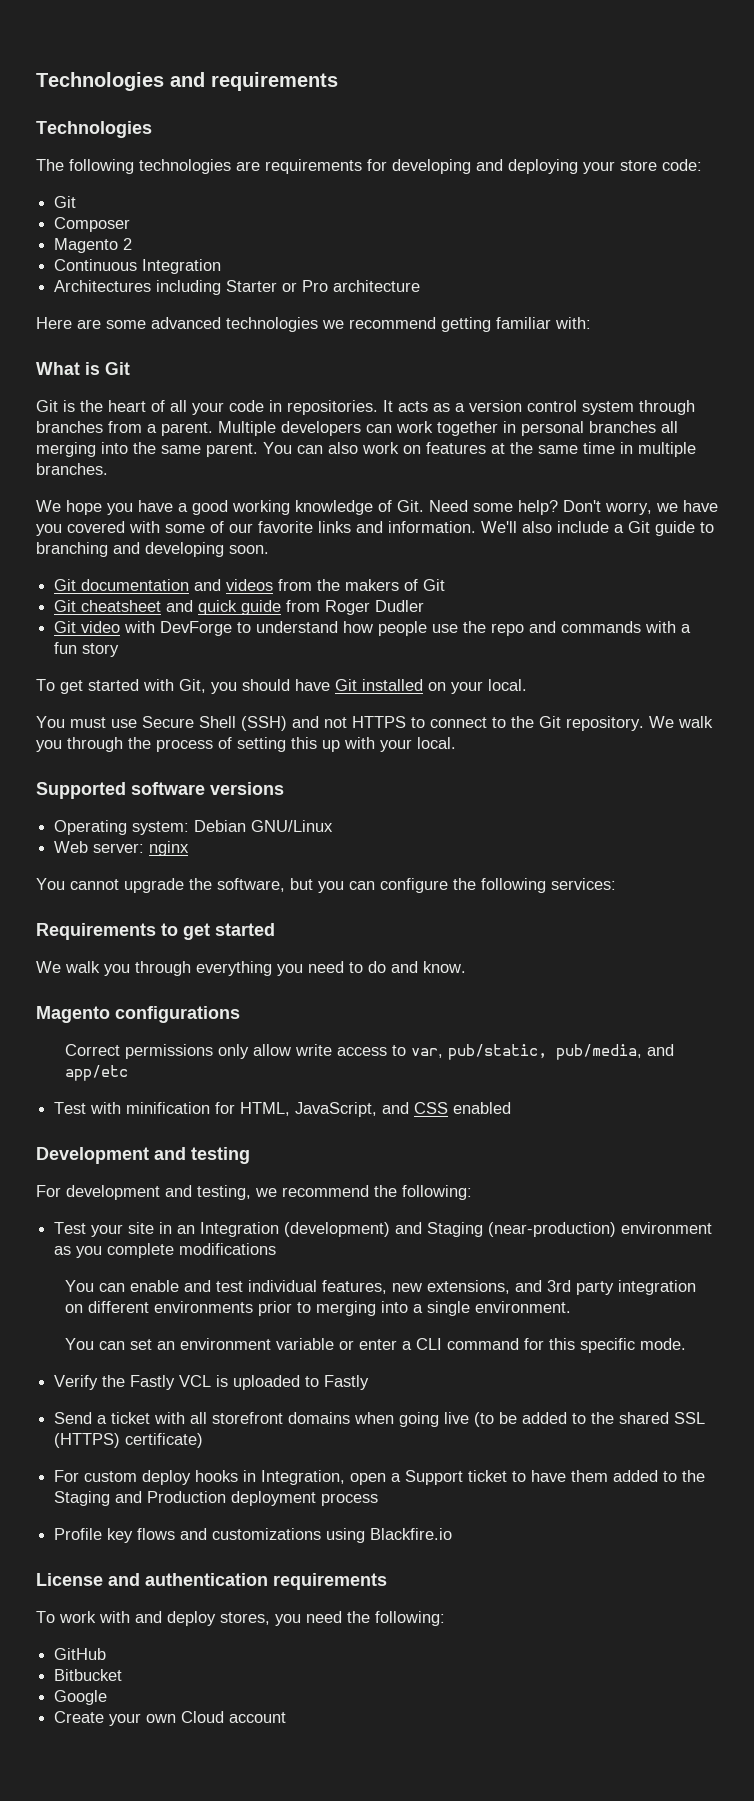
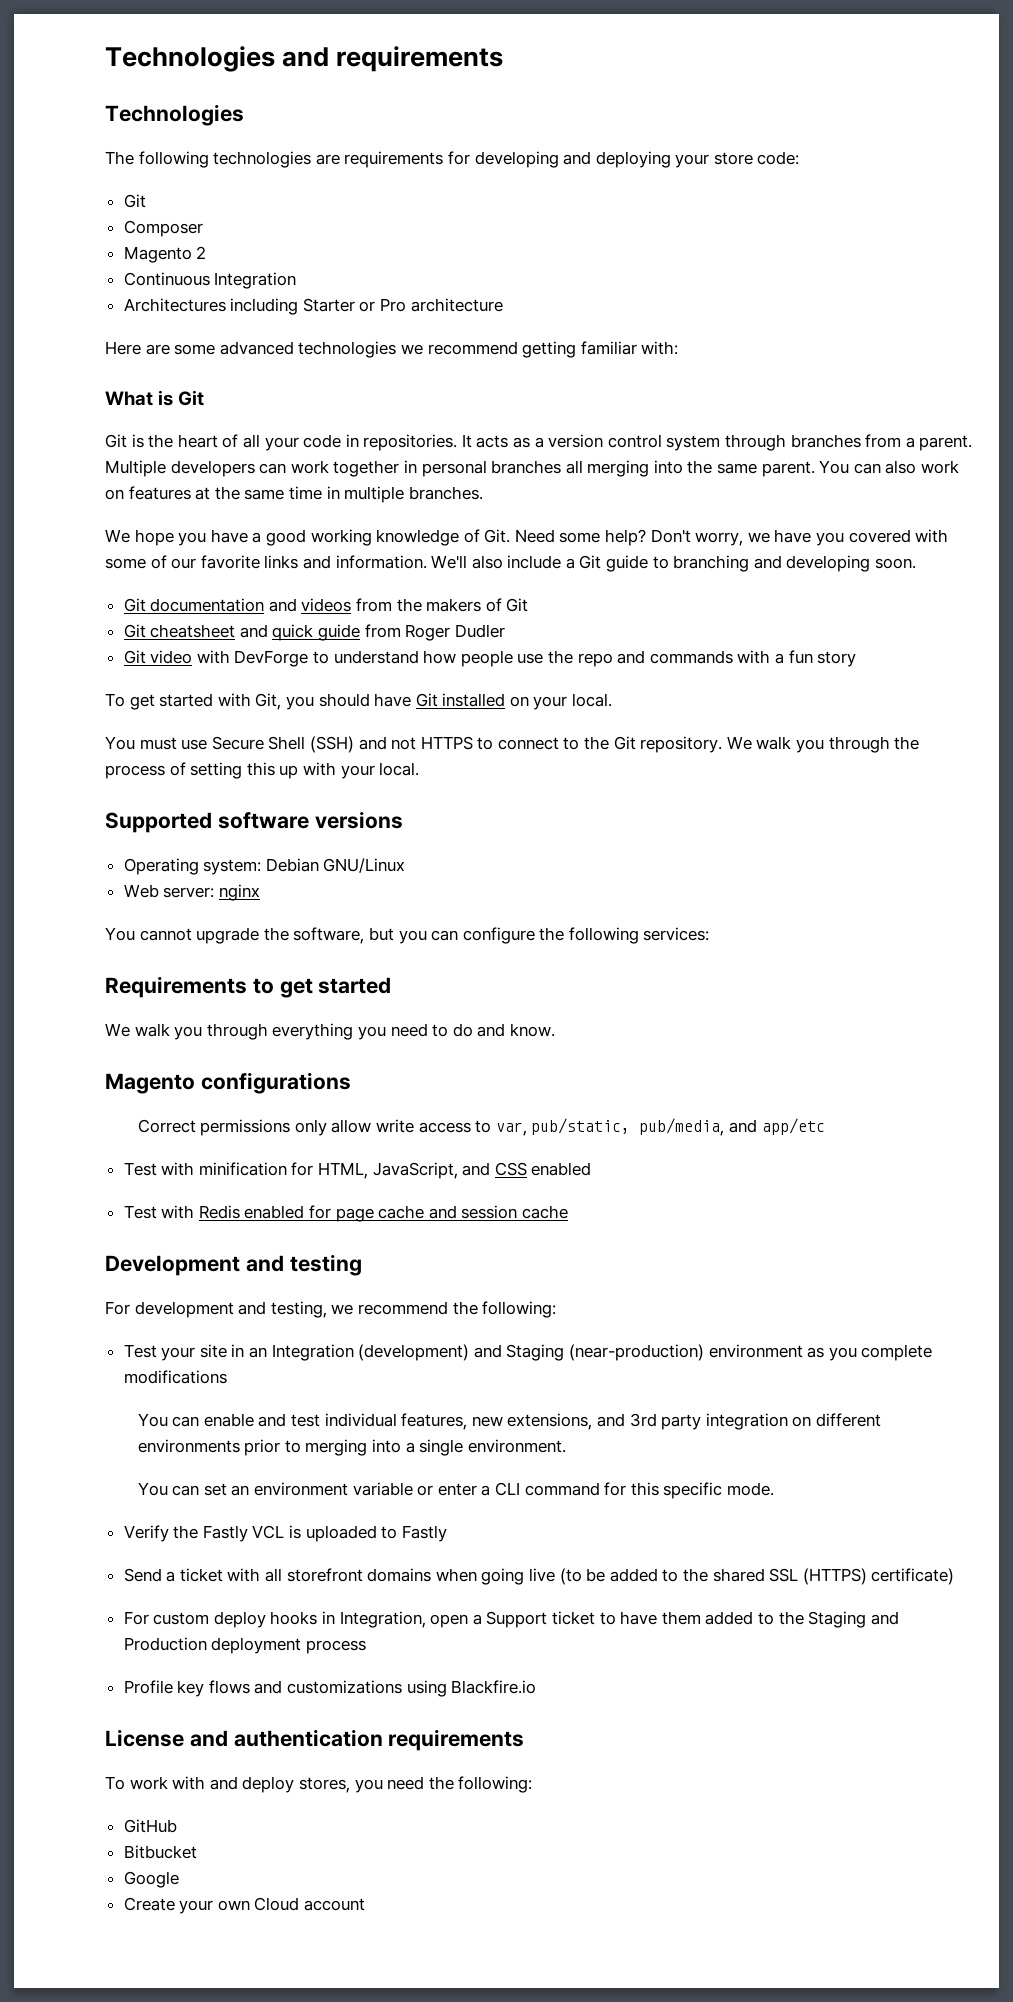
(512, 1108) none -> [123,1205,569,1222] // Test with Redis enabled for page cache and session cache

